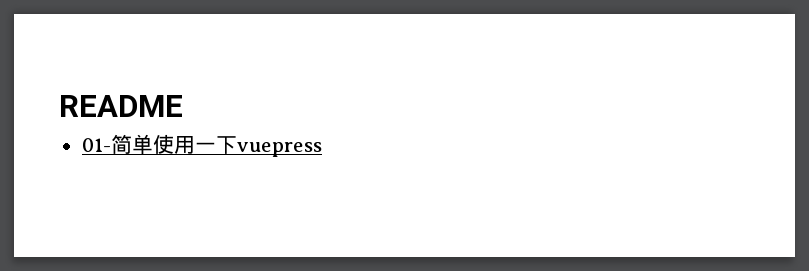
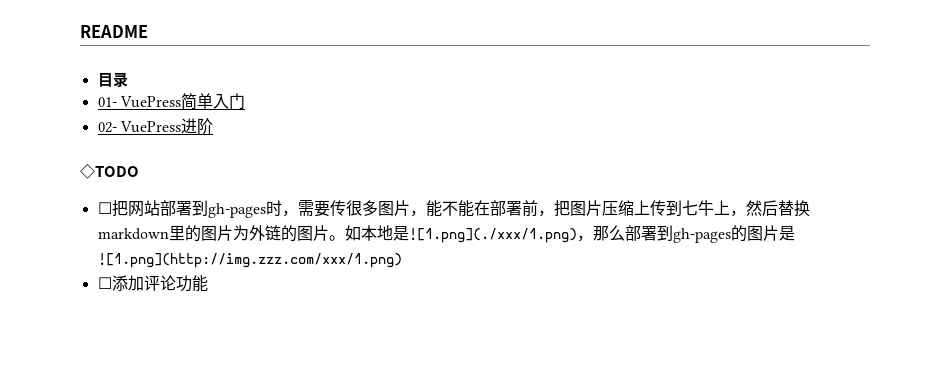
(183, 106) none -> [97,72,128,88] // 目录
[110,134,322,157] 简单使用一下vuepress -> [119,93,245,110] [97,118,213,134] [80,164,139,179] [97,200,810,218] [97,225,795,243] [97,253,402,268] [97,275,208,292] VuePress简单入门 // 02- VuePress进阶 // ◇TODO // ☐把网站部署到gh-pages时，需要传很多图片，能不能在部署前，把图片压缩上传到七牛上，然后替换markdown里的图片为外链的图片。如本地是![1.png](./xxx/1.png)，那么部署到gh-pages的图片是![1.png](http://img.zzz.com/xxx/1.png) // ☐添加评论功能

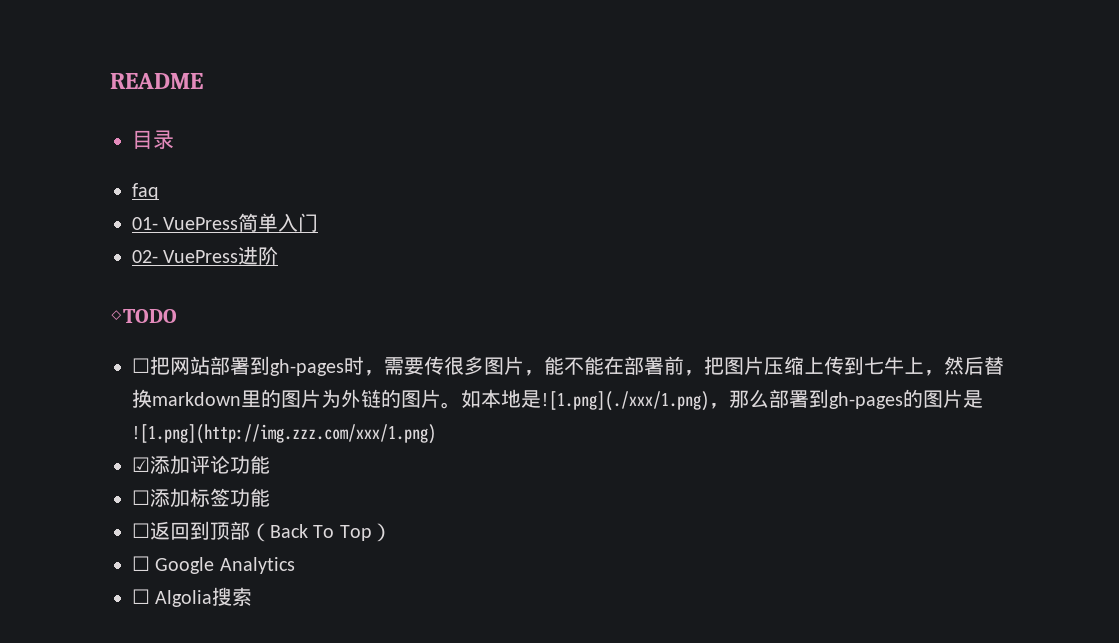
(128, 80) none -> [132,183,159,200] // faq
[97,277,112,289] ☐ -> [132,457,150,472] ☑
(208, 283) none -> [132,488,270,508] [132,521,392,542] [132,556,295,574] [132,587,253,607] // ☐添加标签功能 // ☐返回到顶部（Back To Top） // ☐ Google Analytics // ☐ Algolia搜索

